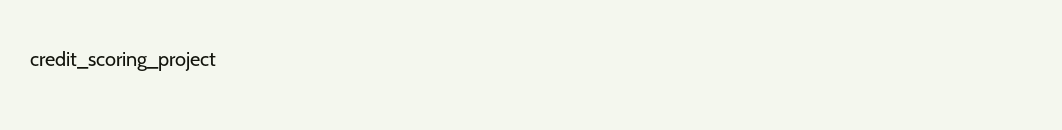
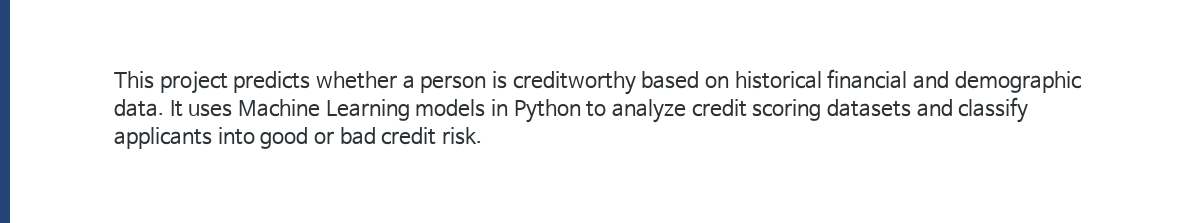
[30,51,216,71] credit_scoring_project -> [114,69,1081,95] [114,97,1029,123] [114,127,482,149] This project predicts whether a person is creditworthy based on historical financial and demographic data. It uses Machine Learning models in Python to analyze credit scoring datasets and classify applicants into good or bad credit risk.

